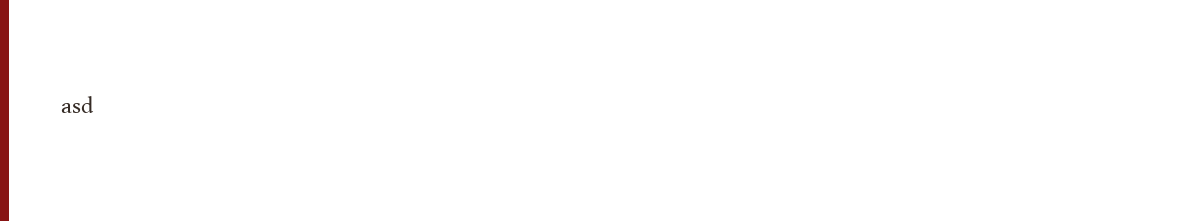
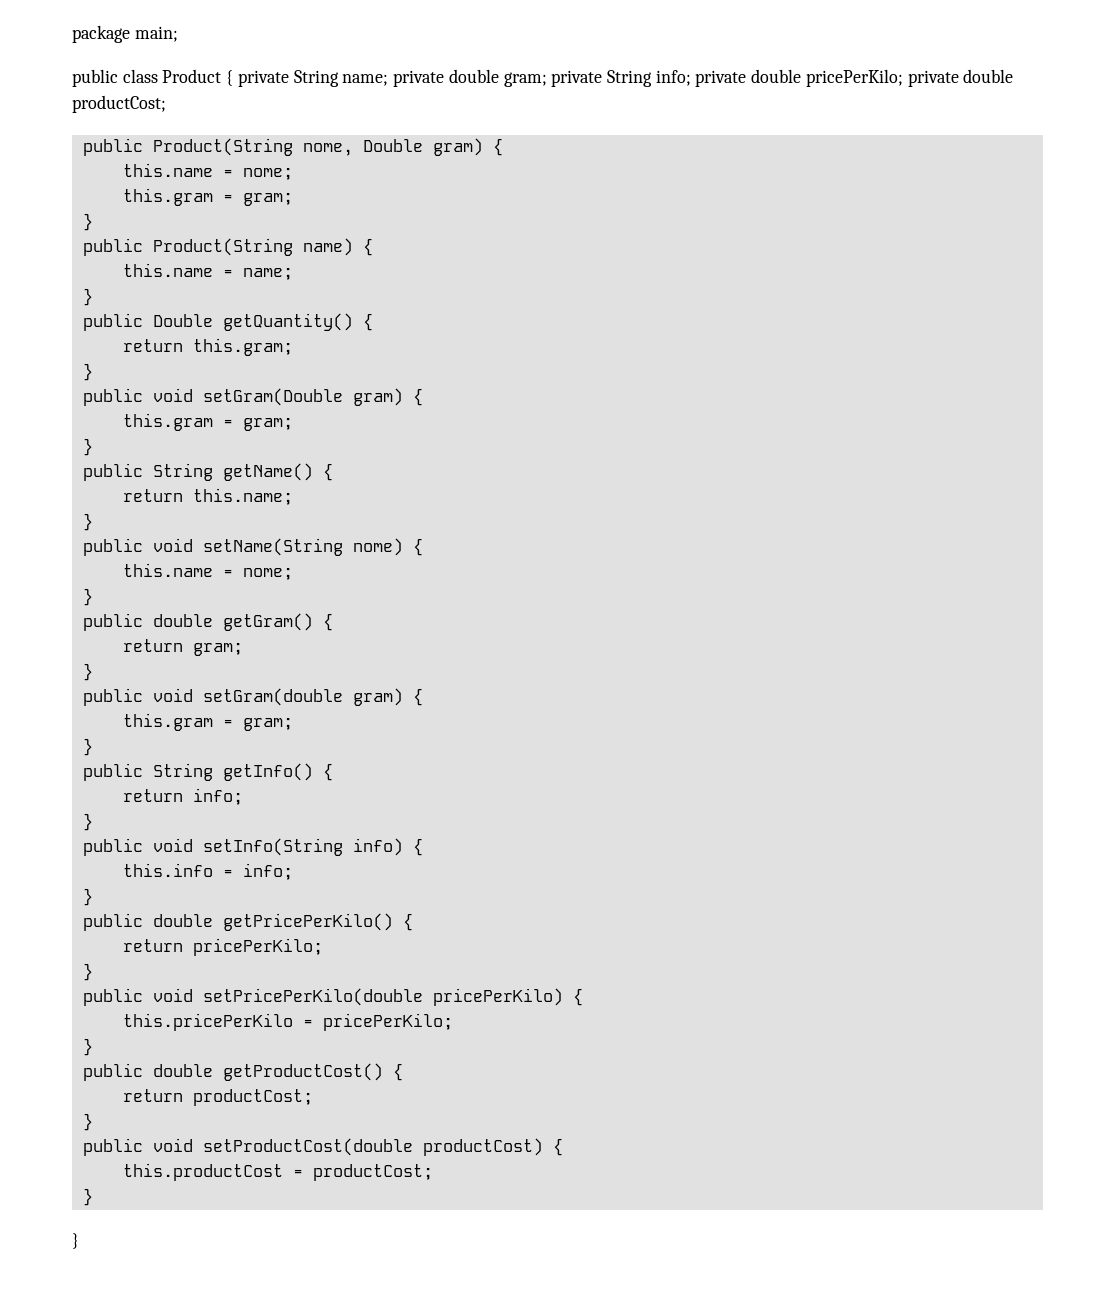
[61,96,94,113] asd -> [72,25,178,43] [72,69,1014,87] [72,95,166,113] [82,138,503,156] [122,163,293,180] [122,188,293,206] [82,213,93,231] [82,238,373,256] [122,263,293,280] [82,288,93,306] [82,313,373,331] [122,338,293,356] [82,363,93,381] [82,388,423,406] [122,413,293,431] [82,438,93,456] [82,463,333,481] [122,488,293,505] [82,513,93,531] [82,538,423,556] [122,563,293,580] [82,588,93,606] [82,613,333,631] [122,639,243,656] [82,663,93,681] [82,688,423,706] [122,713,293,731] [82,738,93,756] [82,763,333,781] [122,788,243,805] [82,813,93,831] [82,838,423,856] [122,863,293,880] [82,888,93,906] [82,913,413,931] [122,938,323,956] [82,963,93,981] [82,988,583,1006] [122,1013,453,1031] [82,1038,93,1056] [82,1063,403,1081] [122,1089,313,1106] [82,1113,93,1131] [82,1138,563,1156] [122,1163,433,1181] [82,1188,93,1206] [72,1233,79,1249] package main; // public class Product { private String name; private double gram; private String info; private double pricePerKilo; private double productCost; // public Product(String nome, Double gram) { // this.name = nome; // this.gram = gram; // } // public Product(String name) { // this.name = name; // } // public Double getQuantity() { // return this.gram; // } // public void setGram(Double gram) { // this.gram = gram; // } // public String getName() { // return this.name; // } // public void setName(String nome) { // this.name = nome; // } // public double getGram() { // return gram; // } // public void setGram(double gram) { // this.gram = gram; // } // public String getInfo() { // return info; // } // public void setInfo(String info) { // this.info = info; // } // public double getPricePerKilo() { // return pricePerKilo; // } // public void setPricePerKilo(double pricePerKilo) { // this.pricePerKilo = pricePerKilo; // } // public double getProductCost() { // return productCost; // } // public void setProductCost(double productCost) { // this.productCost = productCost; // } // }

